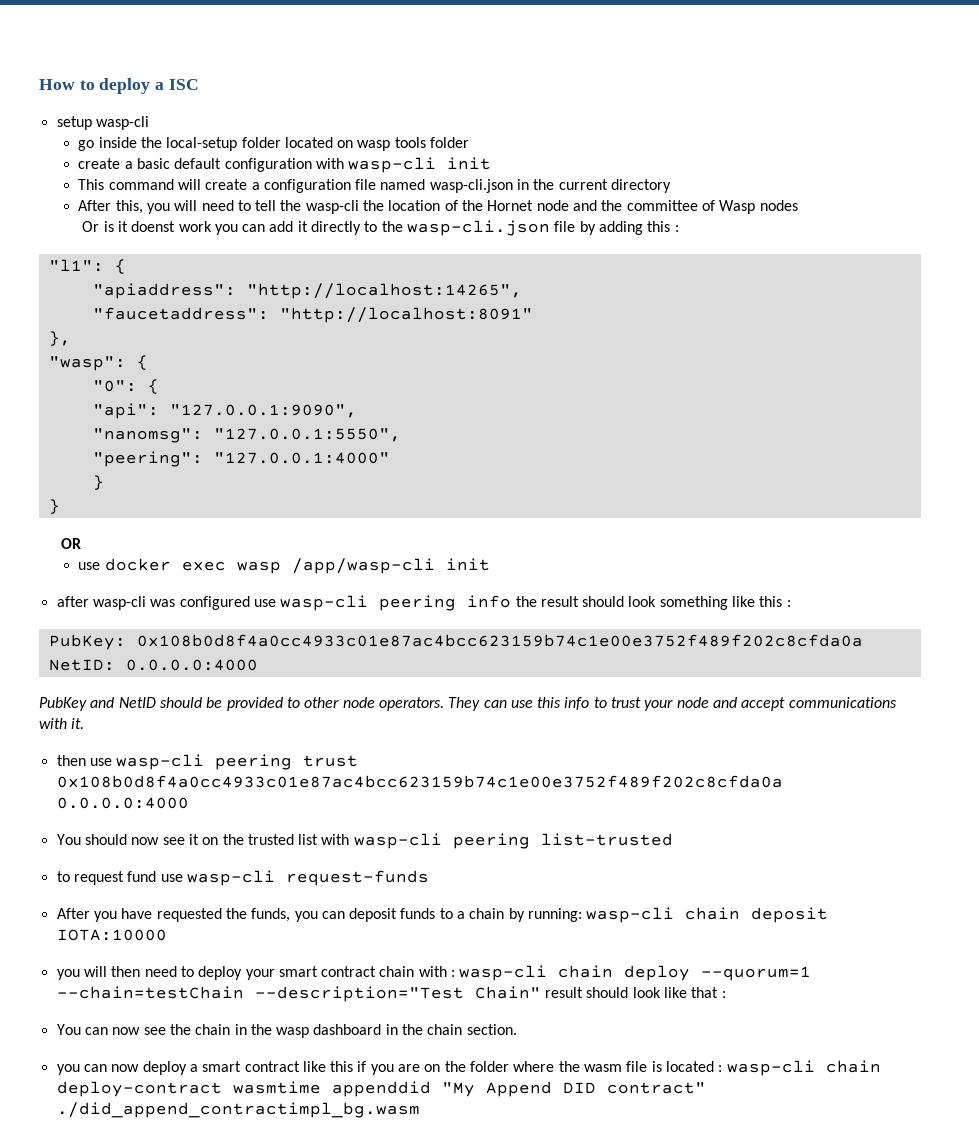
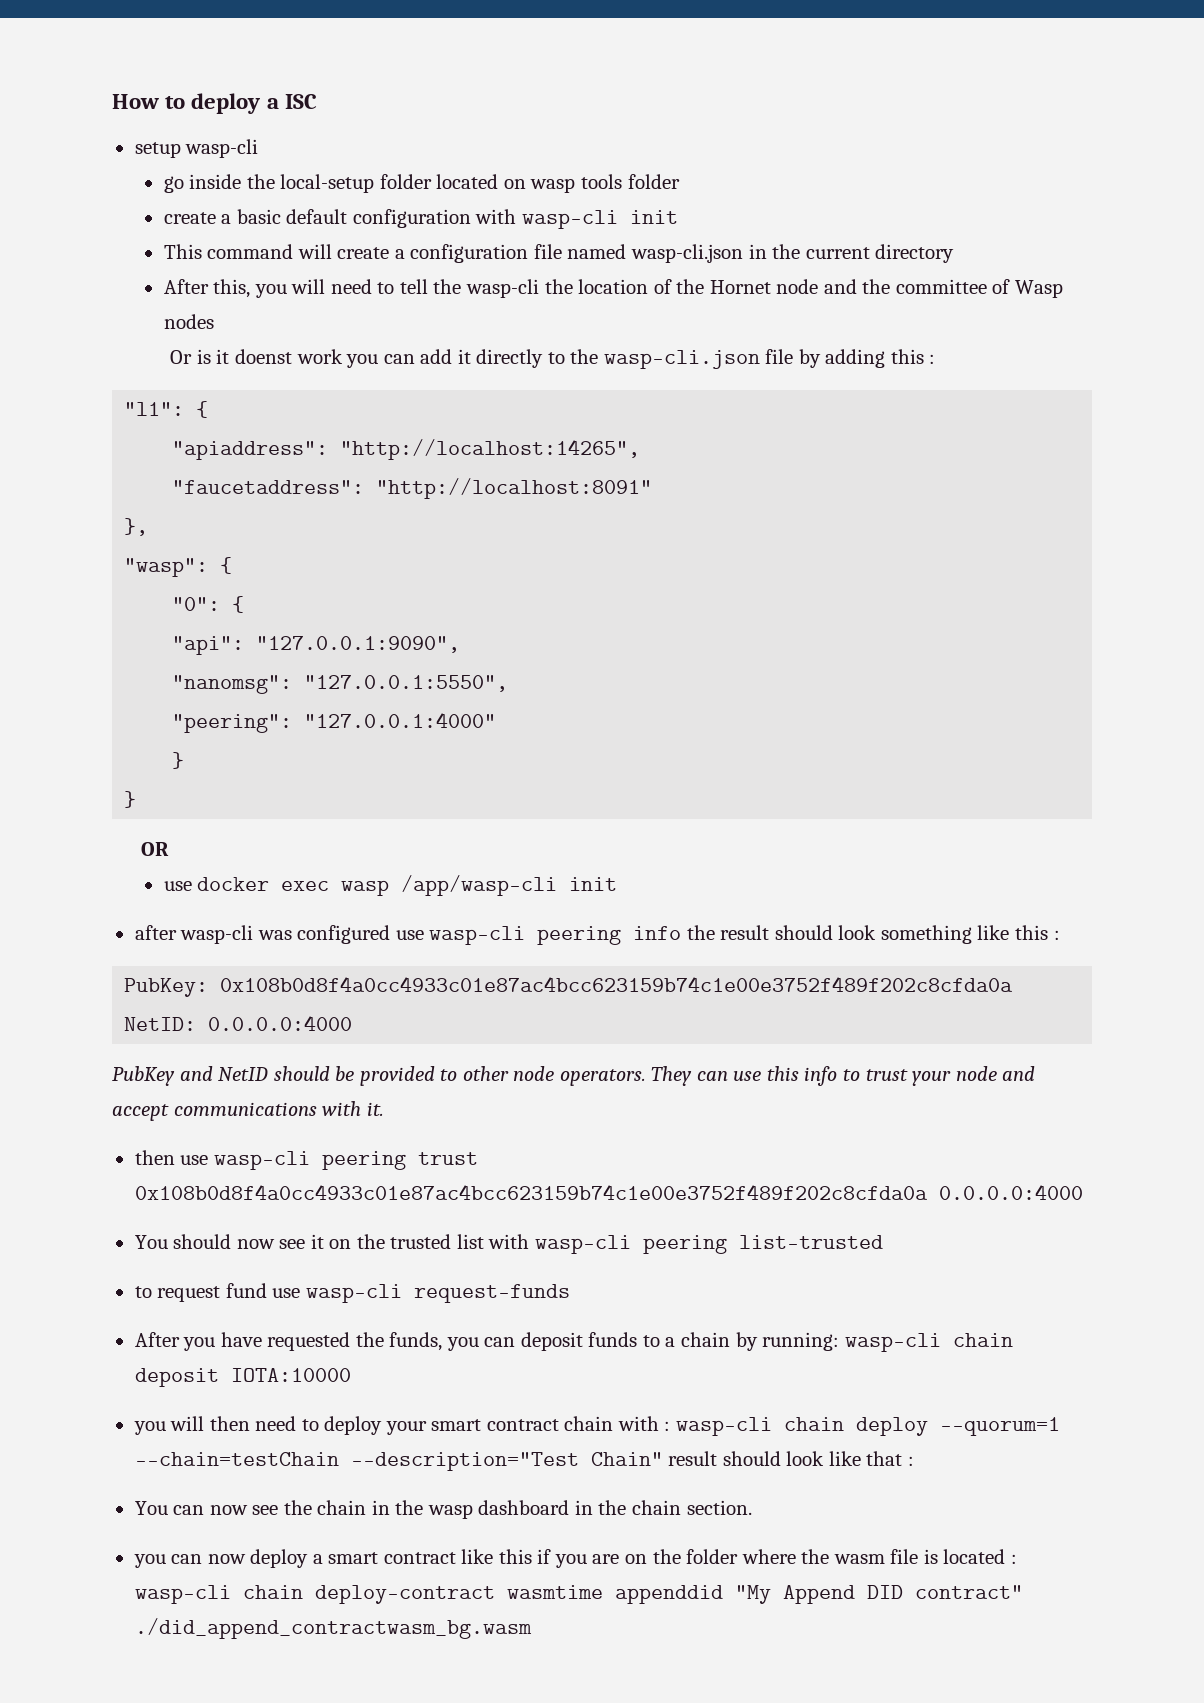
[56,1102,420,1118] ./did_append_contractimpl_bg.wasm -> [134,1618,532,1639] ./did_append_contractwasm_bg.wasm

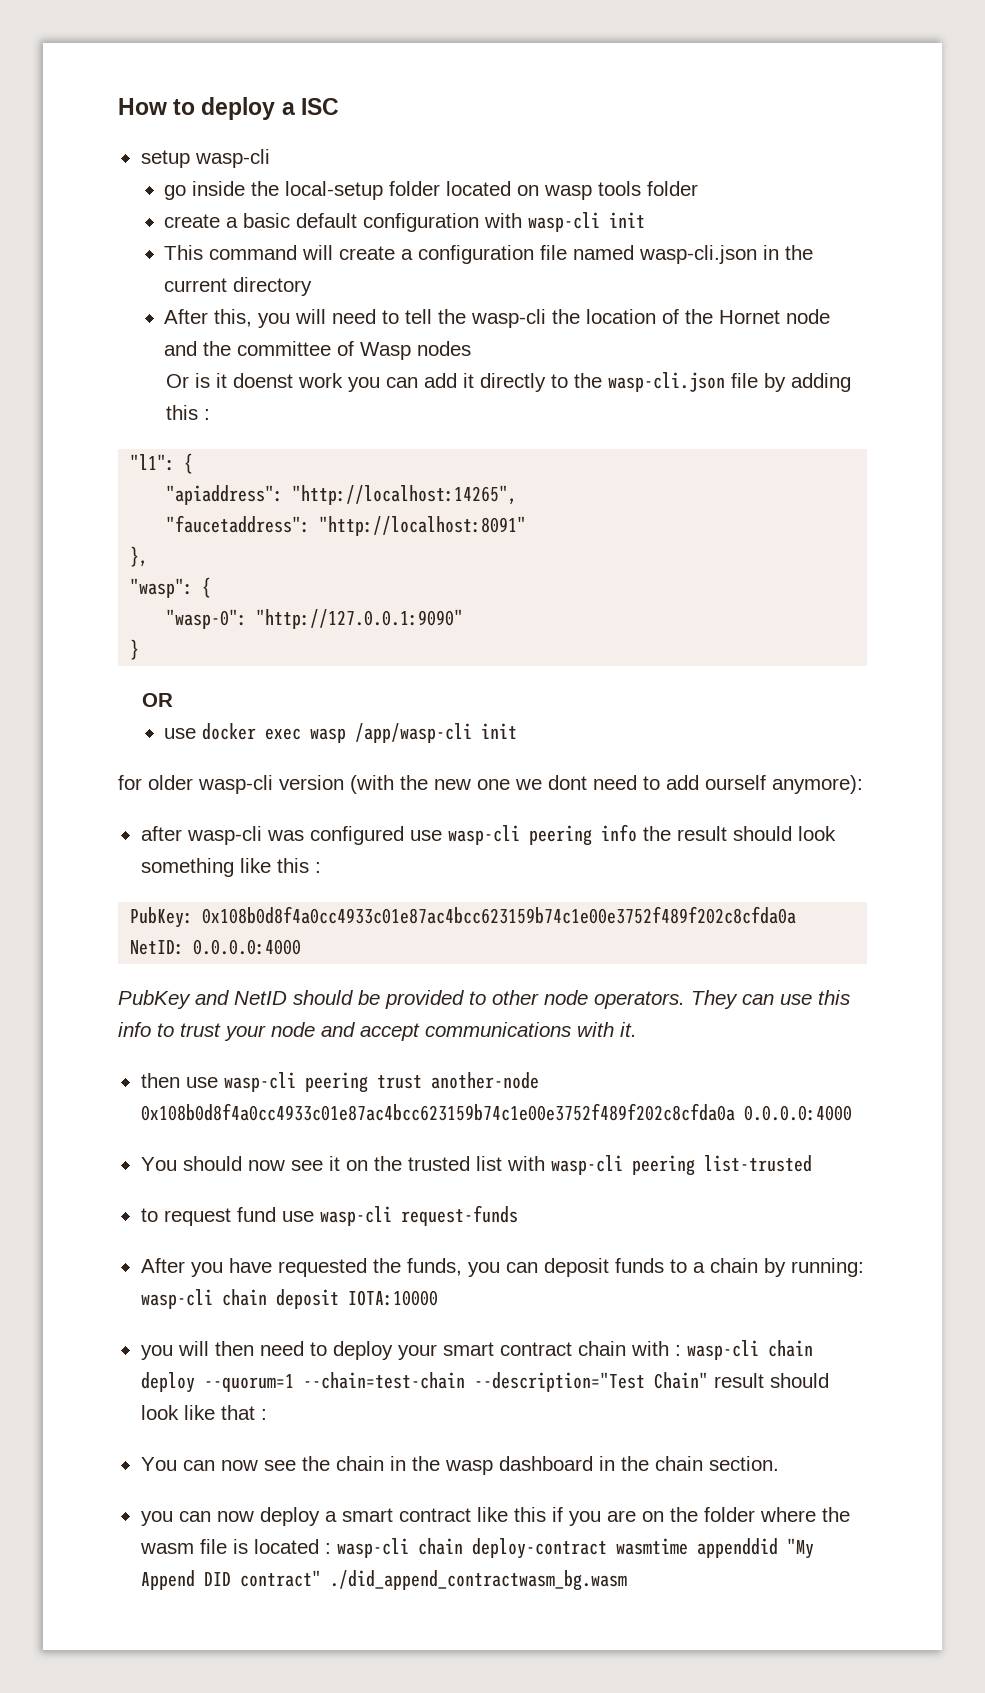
[172,596,245,613] [172,636,461,655] [172,675,509,694] [172,712,497,733] [172,752,185,769] "0": { // "api": "127.0.0.1:9090", // "nanomsg": "127.0.0.1:5550", // "peering": "127.0.0.1:4000" // } -> [166,609,464,629] "wasp-0": "http://127.0.0.1:9090"
(618, 884) none -> [118,775,863,794] // for older wasp-cli version (with the new one we dont need to add ourself anymore):
(478, 1158) none -> [430,1072,539,1089] another-node
[134,1452,339,1466] --chain=testChain -> [302,1372,465,1389] --chain=test-chain

